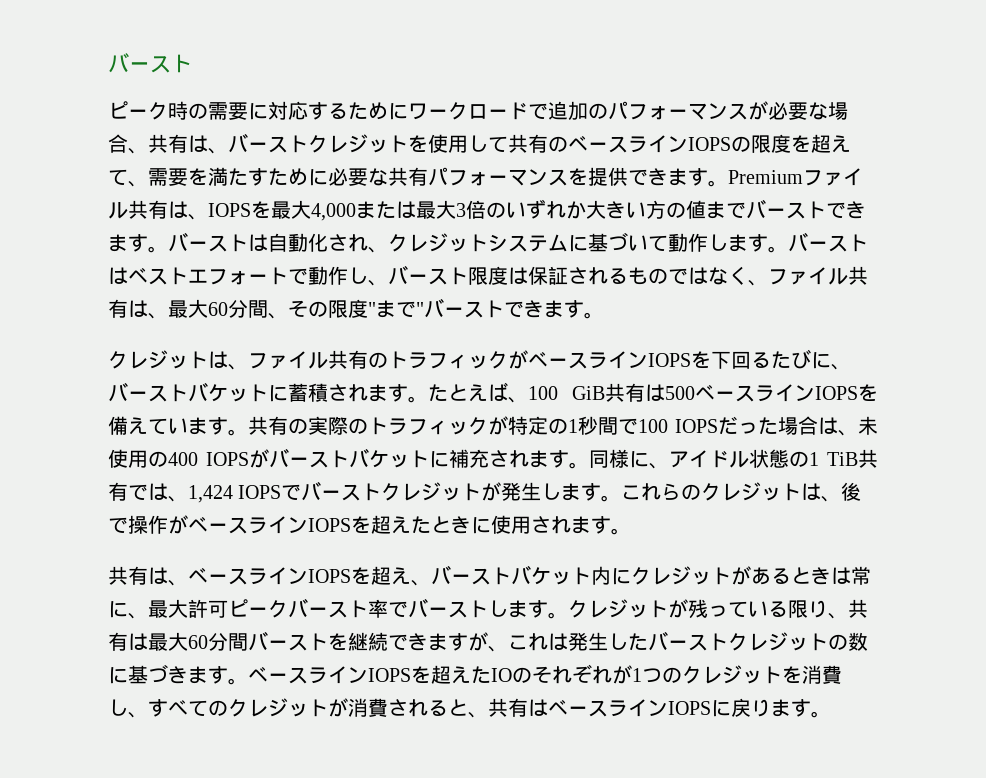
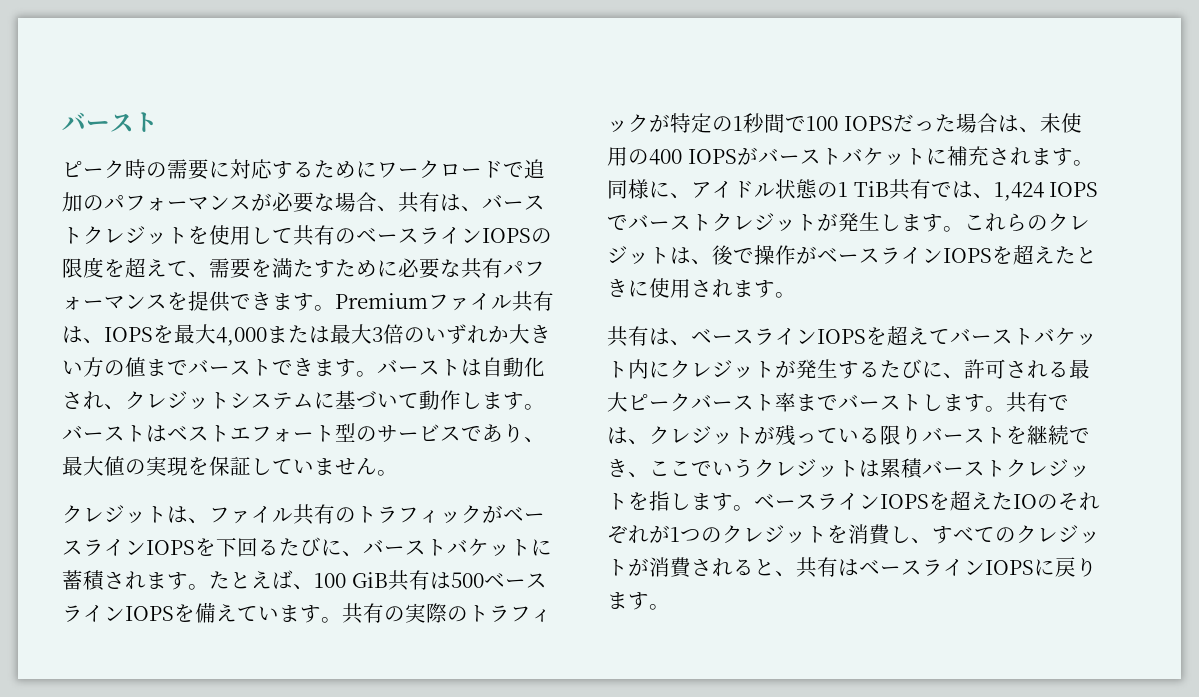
[288,265,868,286] [108,298,584,319] で動作し、バースト限度は保証されるものではなく、ファイル共有は、最大60分間、その限度"まで"バーストできます -> [335,423,545,443] [62,456,377,476] 型のサービスであり、最大値の実現を保証していません
[411,580,431,586] 、 -> [929,329,950,344] て
[751,566,871,585] [108,599,228,619] あるときは常に、最大許可 -> [796,359,1090,379] [607,392,628,412] 発生するたびに、許可される最大
(388, 608) none -> [796,394,817,411] ま
(568, 615) none -> [1006,392,1069,413] [607,427,649,445] 共有では、
[828,599,868,619] [108,632,248,651] 、共有は最大60分間 -> (922, 435) none
[428,631,868,652] [108,664,188,684] ますが、これは発生したバーストクレジットの数に基づき -> [628,458,1090,479] [607,491,691,511] 、ここでいうクレジットは累積バーストクレジットを指し

